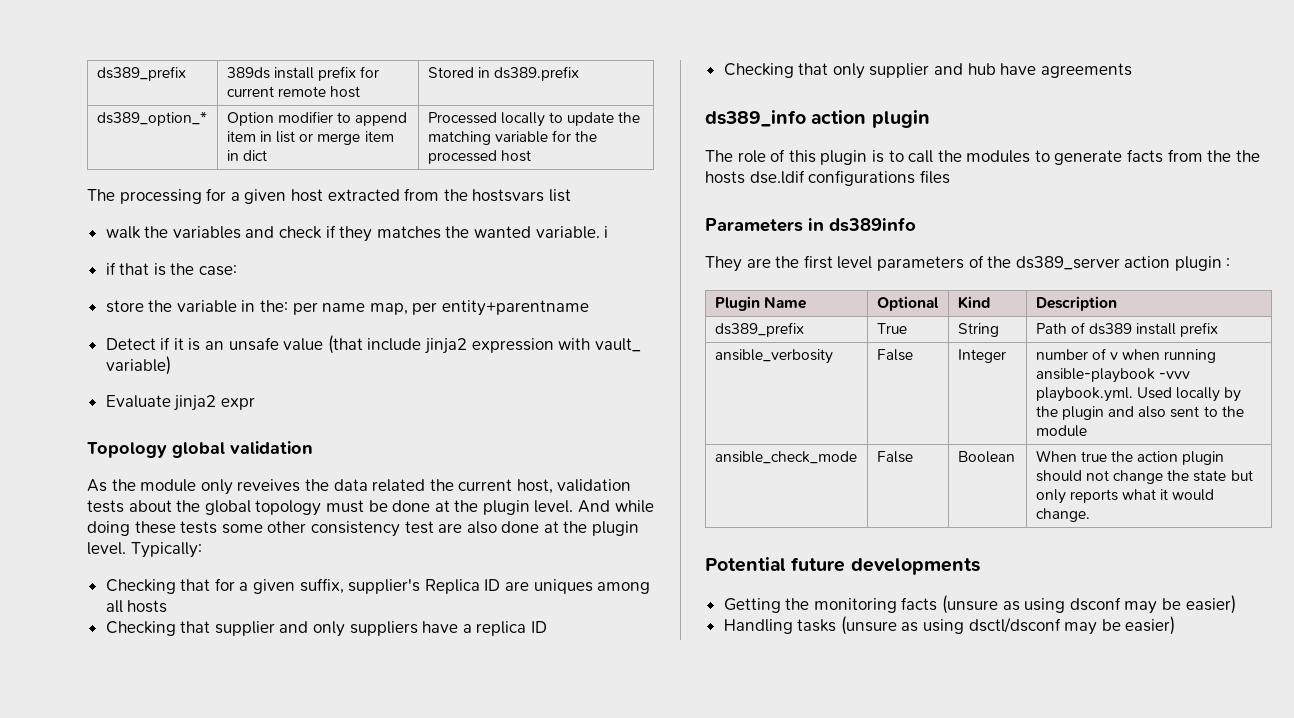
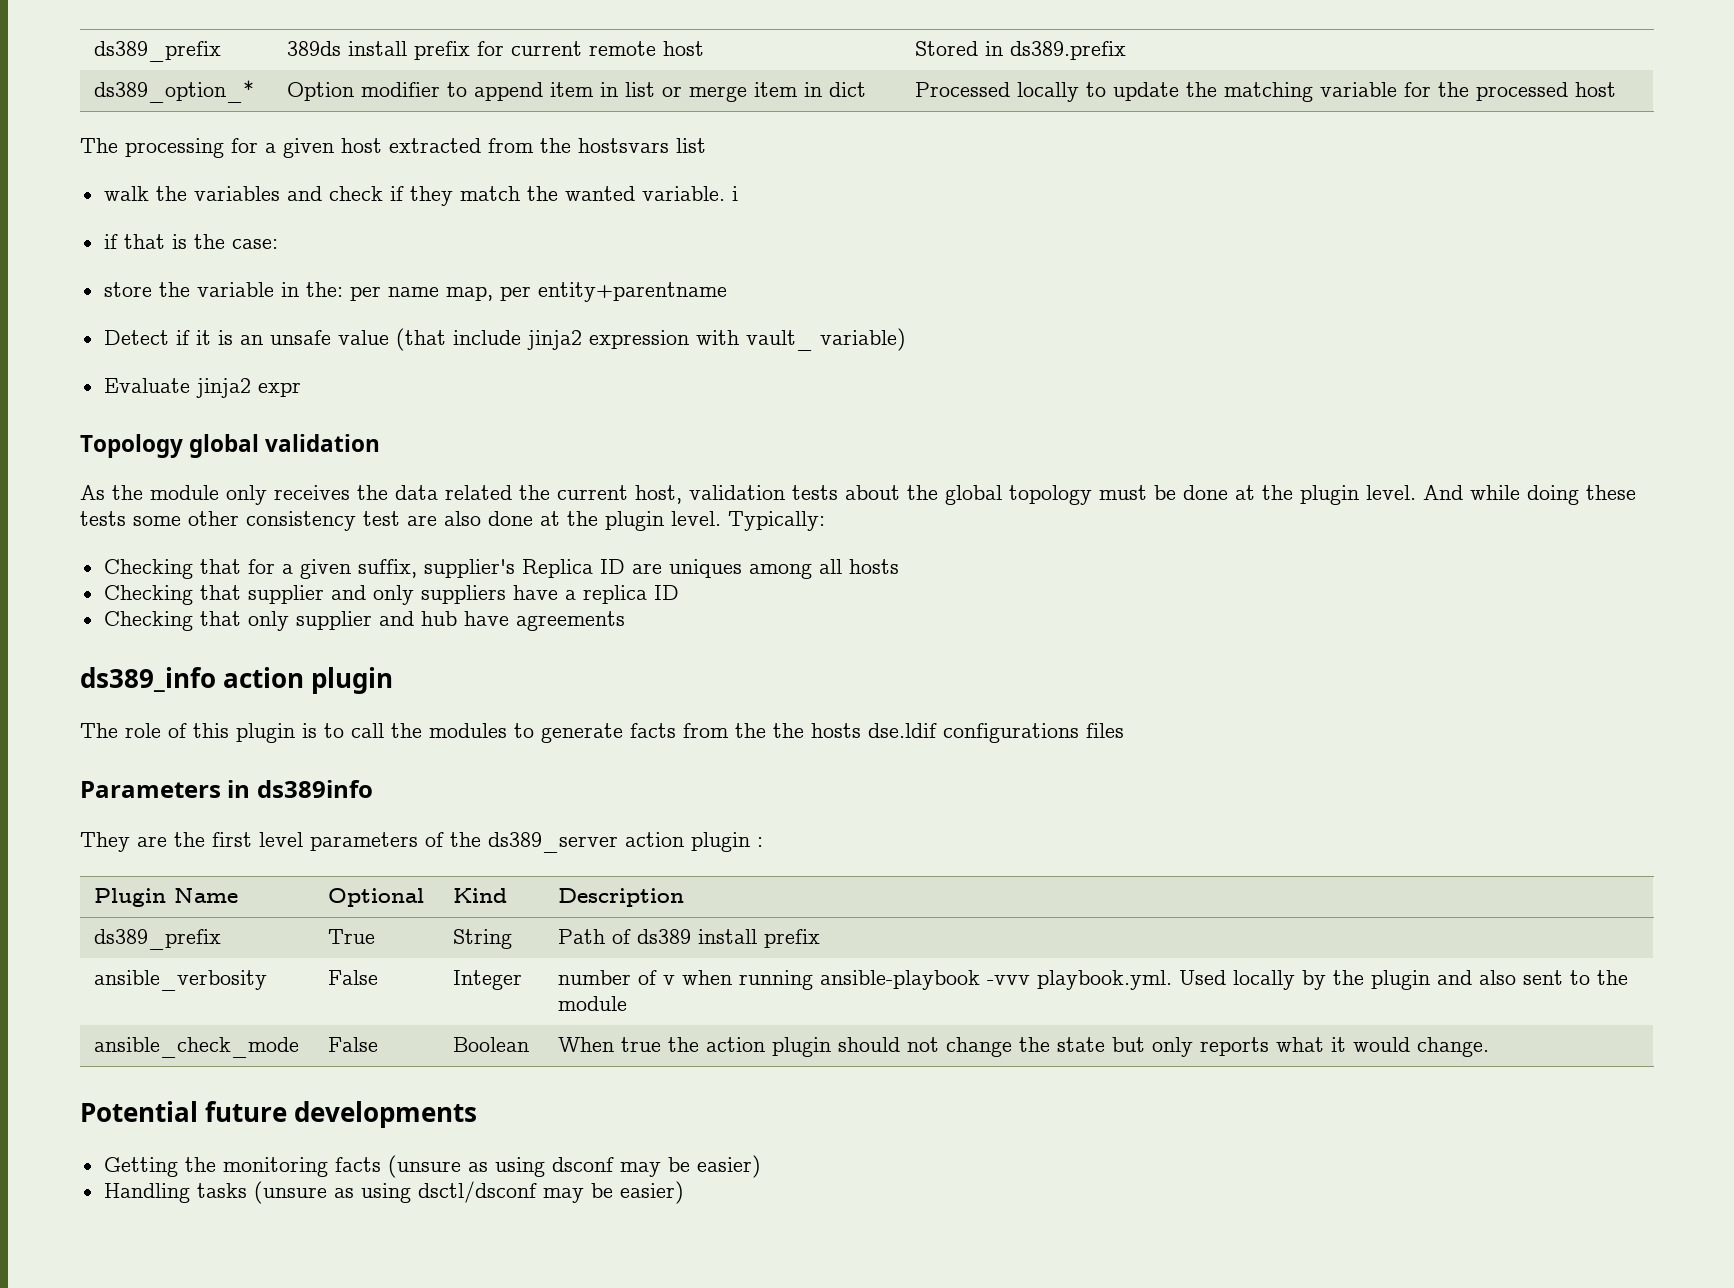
[376,226,441,239] matches -> [459,186,520,201] match
[237,479,301,492] reveives -> [274,485,350,500] receives

